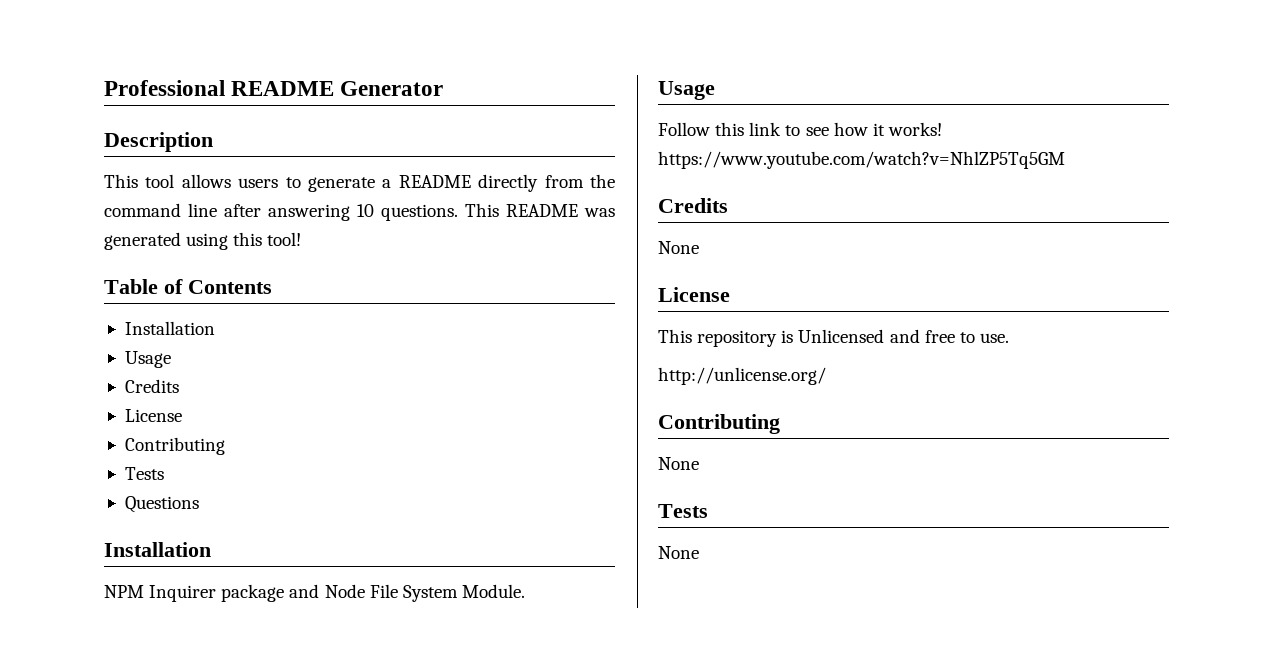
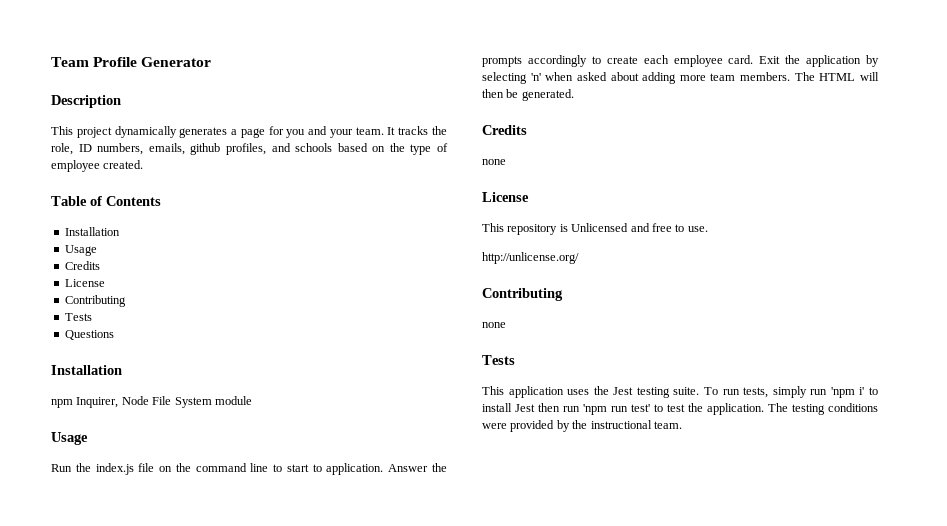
[104,80,335,96] Professional README -> [51,57,138,67] Team Profile
[145,174,615,192] [104,203,615,221] [104,232,302,250] tool allows users to generate a README directly from the command line after answering 10 questions. This README was generated using this tool! -> [76,126,448,138] [51,143,448,155] [51,160,144,172] project dynamically generates a page for you and your team. It tracks the role, ID numbers, emails, github profiles, and schools based on the type of employee created.
[104,584,320,602] NPM Inquirer package and -> [51,397,119,408] npm Inquirer,
[461,584,525,598] [658,81,715,100] [658,122,942,136] [658,151,1065,169] [658,198,728,213] [658,241,699,254] Module. // Usage // Follow this link to see how it works! https://www.youtube.com/watch?v=NhlZP5Tq5GM // Credits // None -> [214,396,252,405] [51,432,88,445] [51,463,448,475] [482,55,879,67] [482,72,879,84] [482,89,574,101] [482,125,527,135] [482,159,506,165] module // Usage // Run the index.js file on the command line to start to application. Answer the prompts accordingly to create each employee card. Exit the application by selecting 'n' when asked about adding more team members. The HTML will then be generated. // Credits // none
[658,457,699,470] [658,504,708,518] [658,546,699,559] // None // Tests // None -> [482,322,506,328] [482,355,515,365] [482,386,878,398] [482,403,878,415] [482,420,682,432] // none // Tests // This application uses the Jest testing suite. To run tests, simply run 'npm i' to install Jest then run 'npm run test' to test the application. The testing conditions were provided by the instructional team.

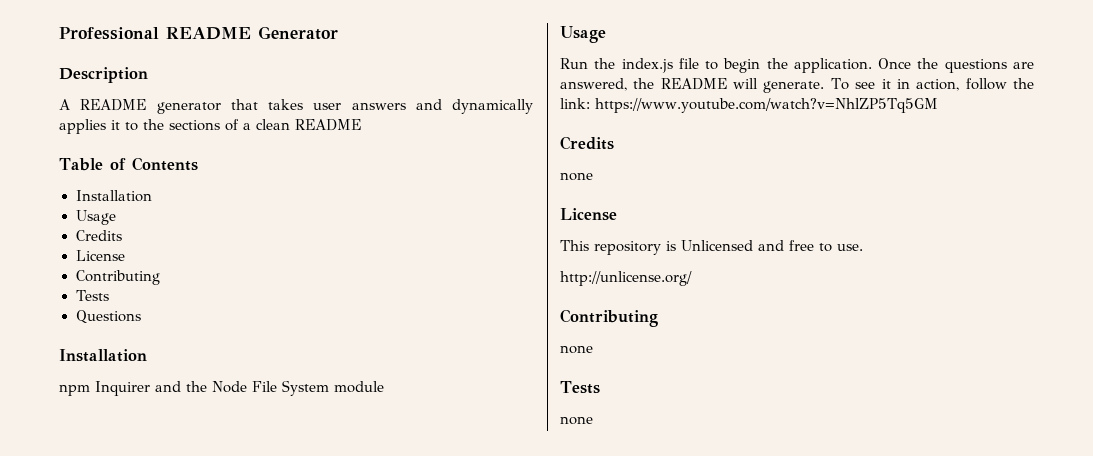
[51,57,138,67] Team Profile -> [59,27,251,40] Professional README
[51,126,448,138] [51,143,448,155] [51,160,144,172] This project dynamically generates a page for you and your team. It tracks the role, ID numbers, emails, github profiles, and schools based on the type of employee created. -> [59,99,533,114] [59,119,361,134] A README generator that takes user answers and dynamically applies it to the sections of a clean README
[76,397,119,408] Inquirer, -> [95,381,207,396] Inquirer and the
[159,463,448,475] [482,55,879,67] [482,72,879,84] [482,89,574,101] on the command line to start to application. Answer the prompts accordingly to create each employee card. Exit the application by selecting 'n' when asked about adding more team members. The HTML will then be generated. -> [705,58,1034,73] [560,78,1034,93] [560,98,938,113] to begin the application. Once the questions are answered, the README will generate. To see it in action, follow the link: https://www.youtube.com/watch?v=NhlZP5Tq5GM
[482,386,878,398] [482,403,878,415] [482,420,682,432] // This application uses the Jest testing suite. To run tests, simply run 'npm i' to install Jest then run 'npm run test' to test the application. The testing conditions were provided by the instructional team. -> [560,416,593,425] // none

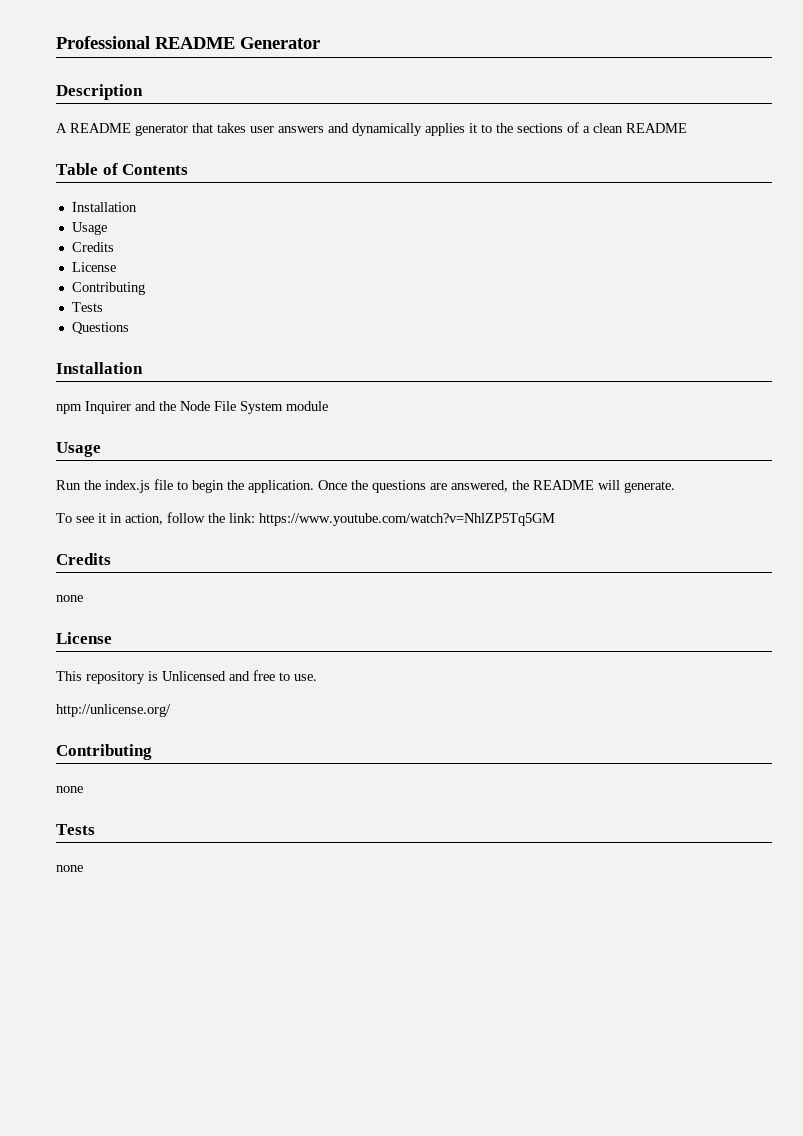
(825, 87) none -> (675, 487) //

